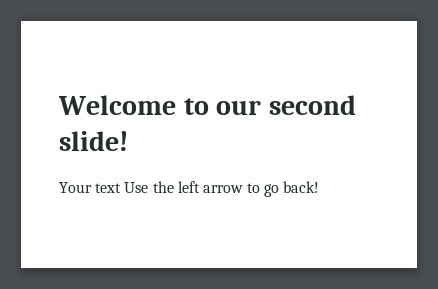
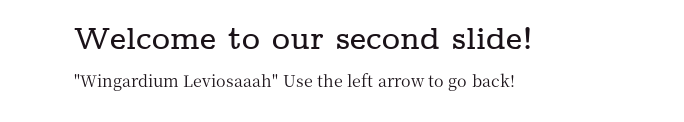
[59,182,122,193] Your text -> [74,74,279,91] "Wingardium Leviosaaah"

